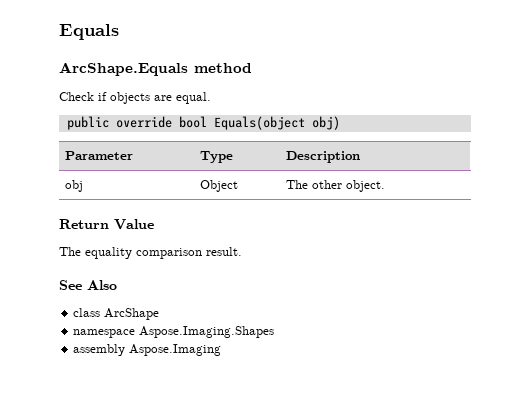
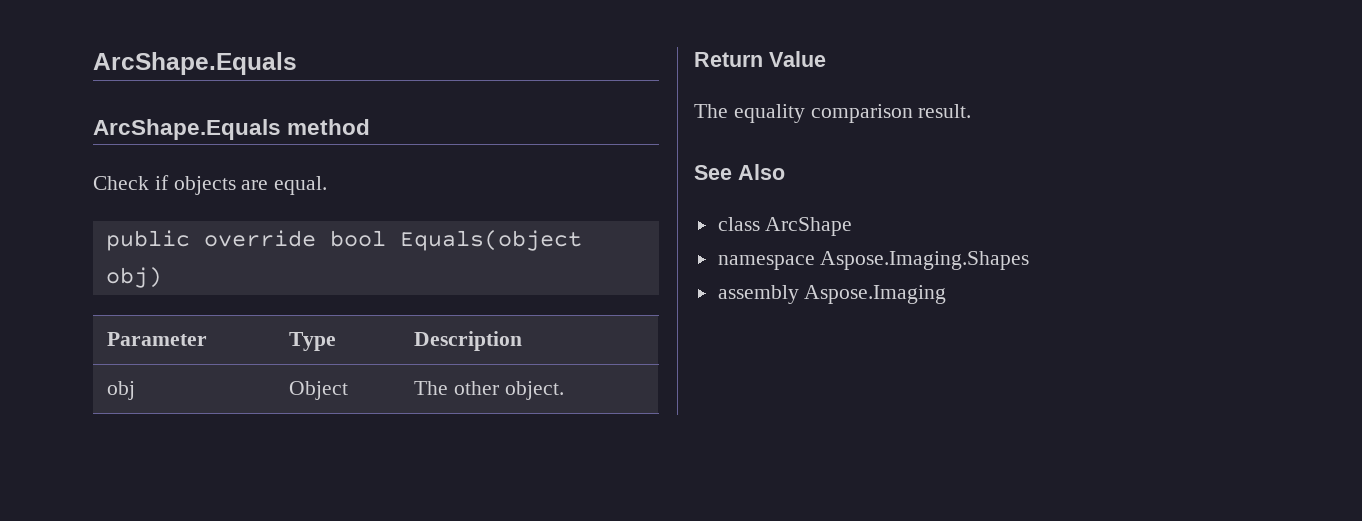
[59,24,119,40] Equals -> [93,52,297,75] ArcShape.Equals

